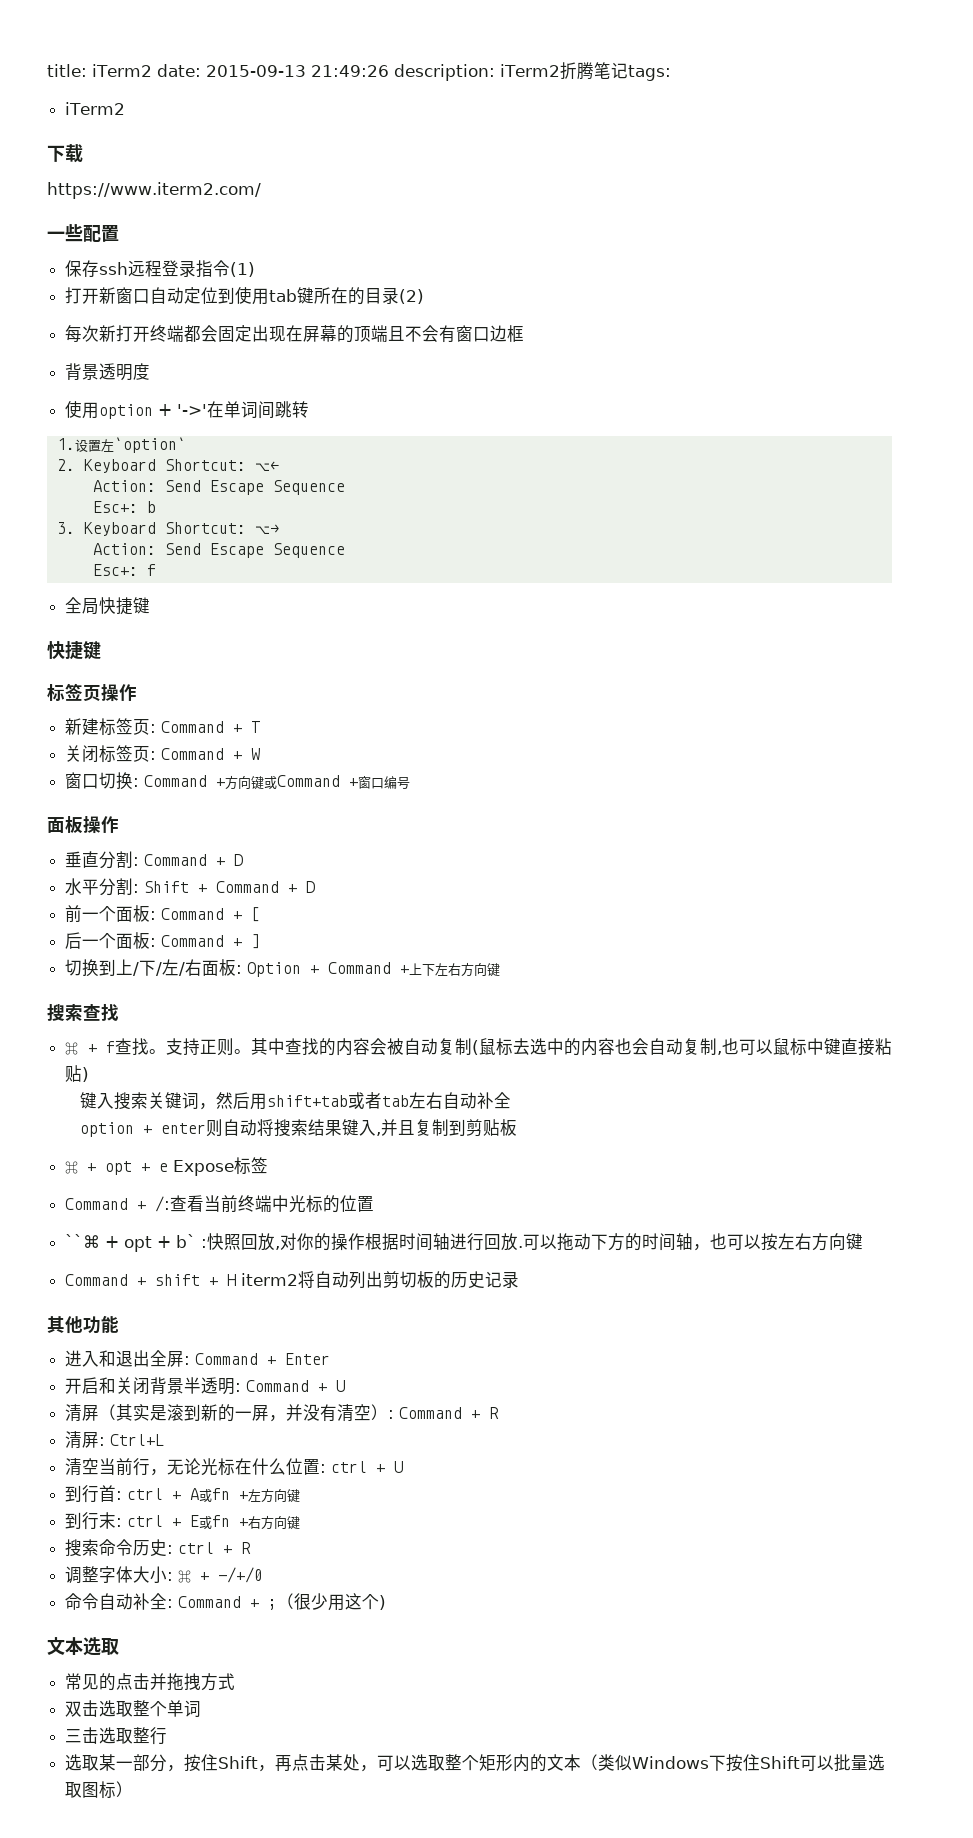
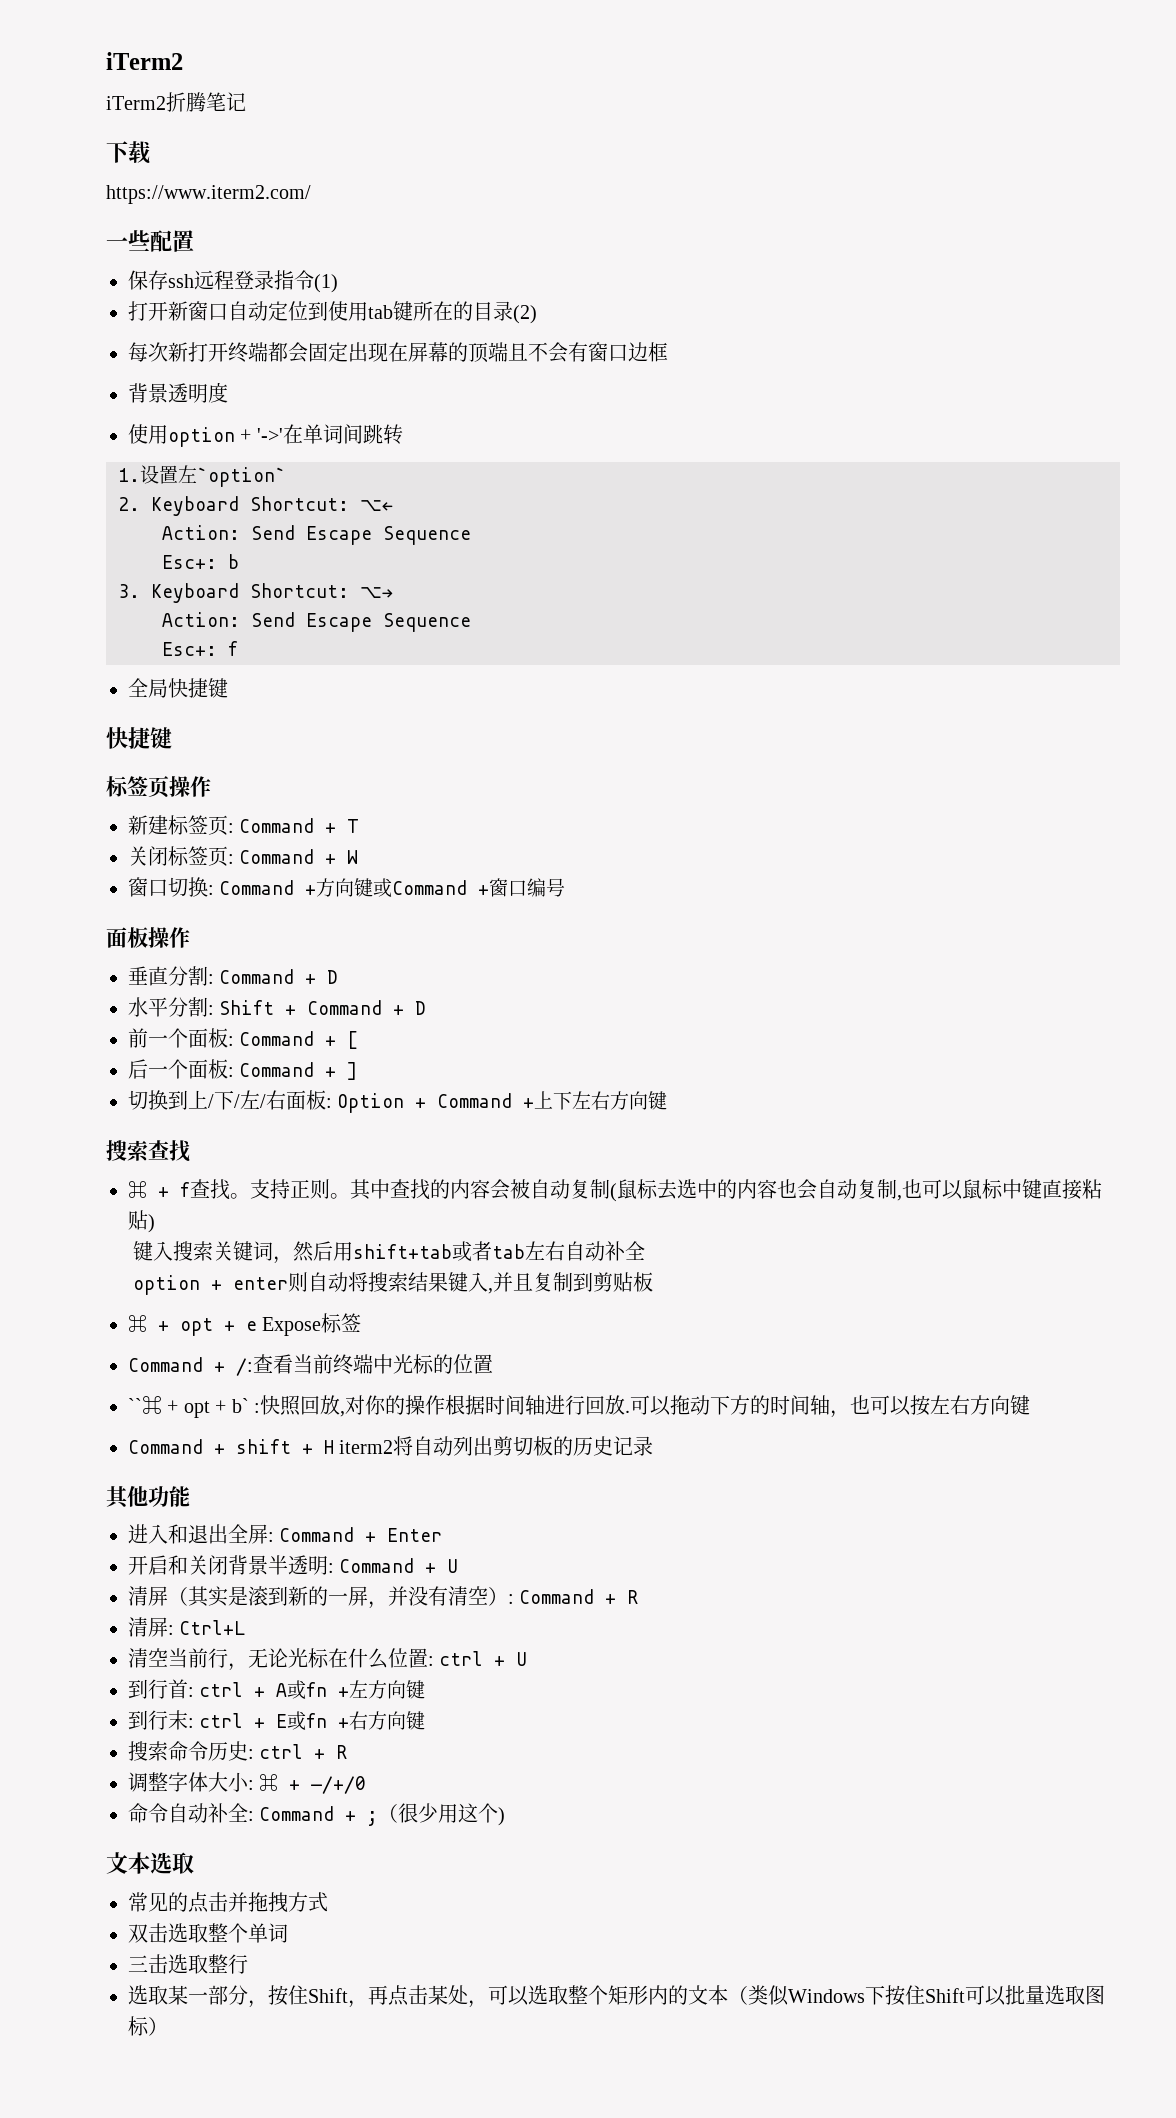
[47,64,495,81] title: iTerm2 date: 2015-09-13 21:49:26 description: -> [106,52,183,70] iTerm2 //
[627,65,671,81] [65,102,126,115] tags: // iTerm2 -> (246, 101) none

